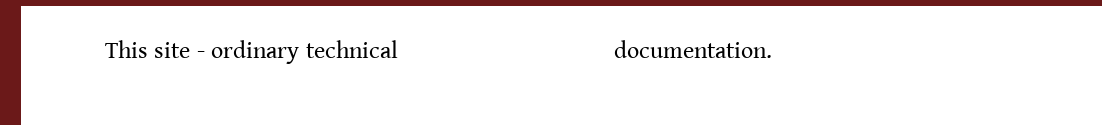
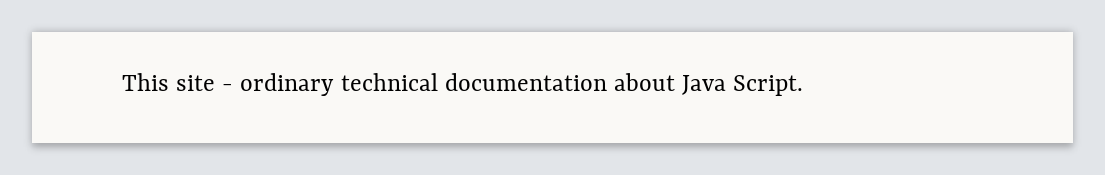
[614,40,772,58] documentation. -> [444,73,804,96] documentation about Java Script.

